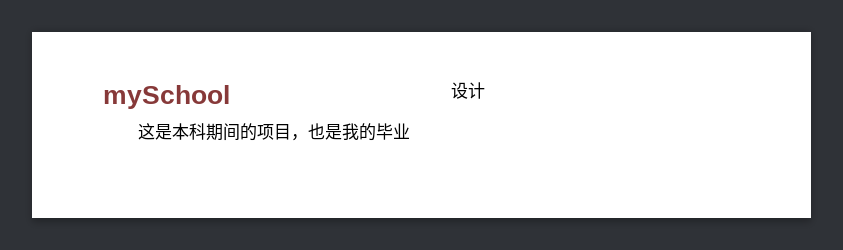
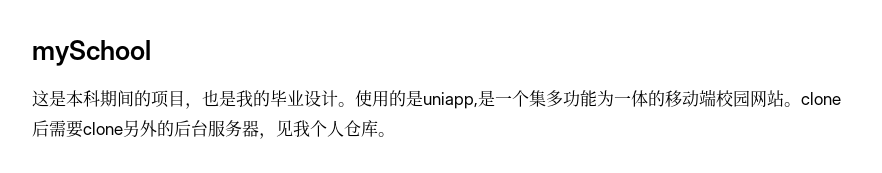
(485, 90) none -> [338,89,841,109] [32,120,395,139] 。使用的是uniapp,是一个集多功能为一体的移动端校园网站。clone后需要clone另外的后台服务器，见我个人仓库。

